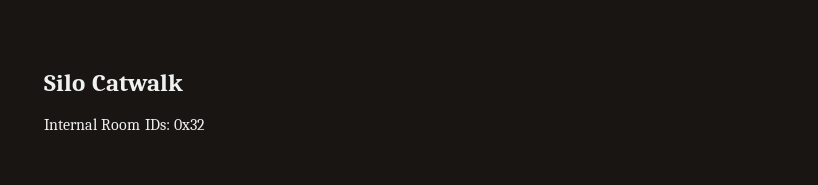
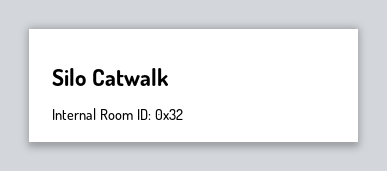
[144,119,170,130] IDs: -> [136,109,151,120] ID:

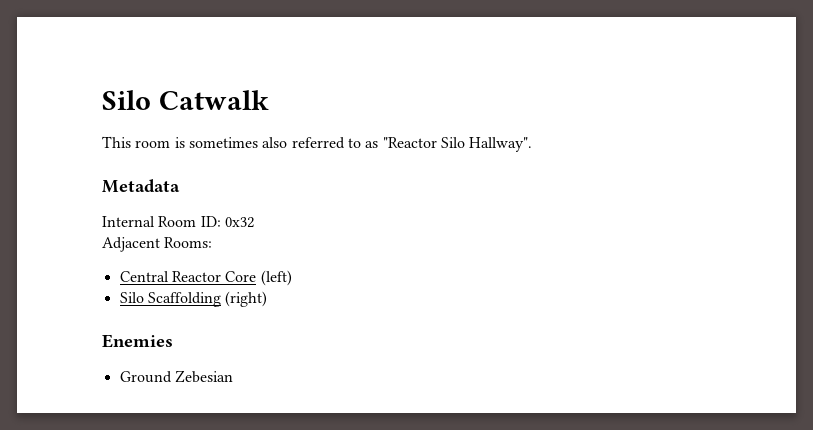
[52,108,183,120] Internal Room ID: 0x32 -> [102,136,533,152] [102,179,180,193] [102,216,254,228] [102,237,213,252] [119,270,292,286] [119,291,268,307] [102,334,173,348] [119,370,233,383] This room is sometimes also referred to as "Reactor Silo Hallway". // Metadata // Internal Room ID: 0x32 // Adjacent Rooms: // Central Reactor Core (left) // Silo Scaffolding (right) // Enemies // Ground Zebesian

